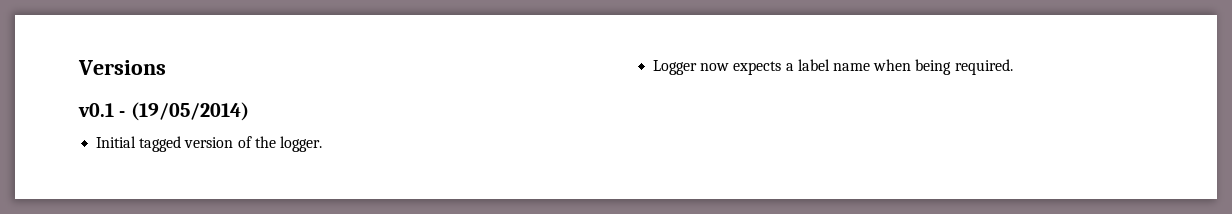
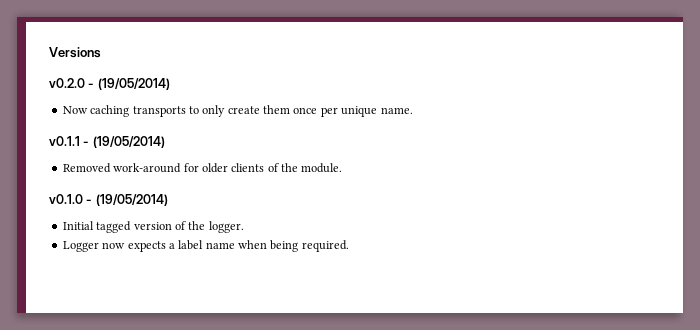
[78,103,114,117] v0.1 -> [49,78,170,90] [62,105,413,117] [49,136,165,148] [62,163,343,173] [49,194,83,204] v0.2.0 - (19/05/2014) // Now caching transports to only create them once per unique name. // v0.1.1 - (19/05/2014) // Removed work-around for older clients of the module. // v0.1.0

